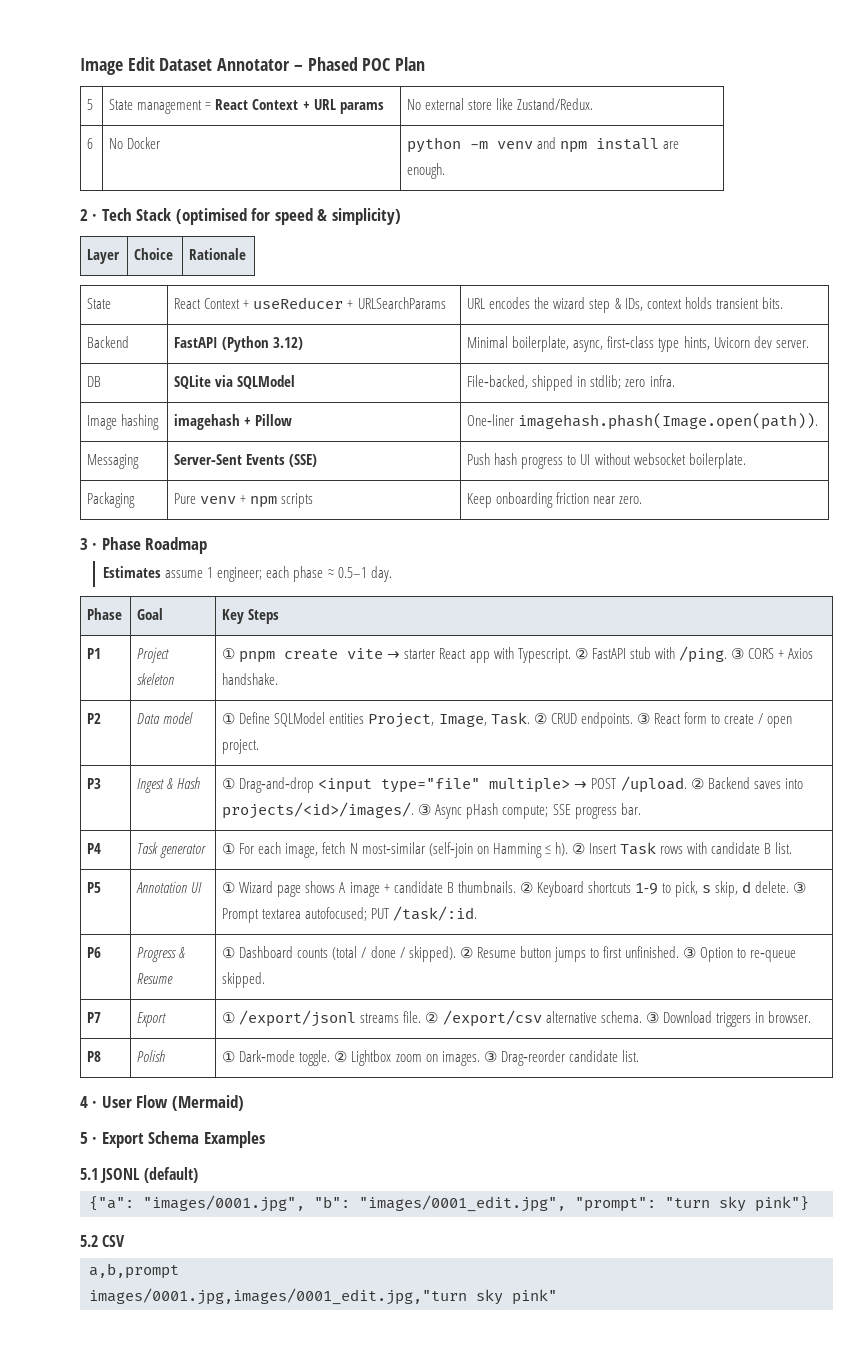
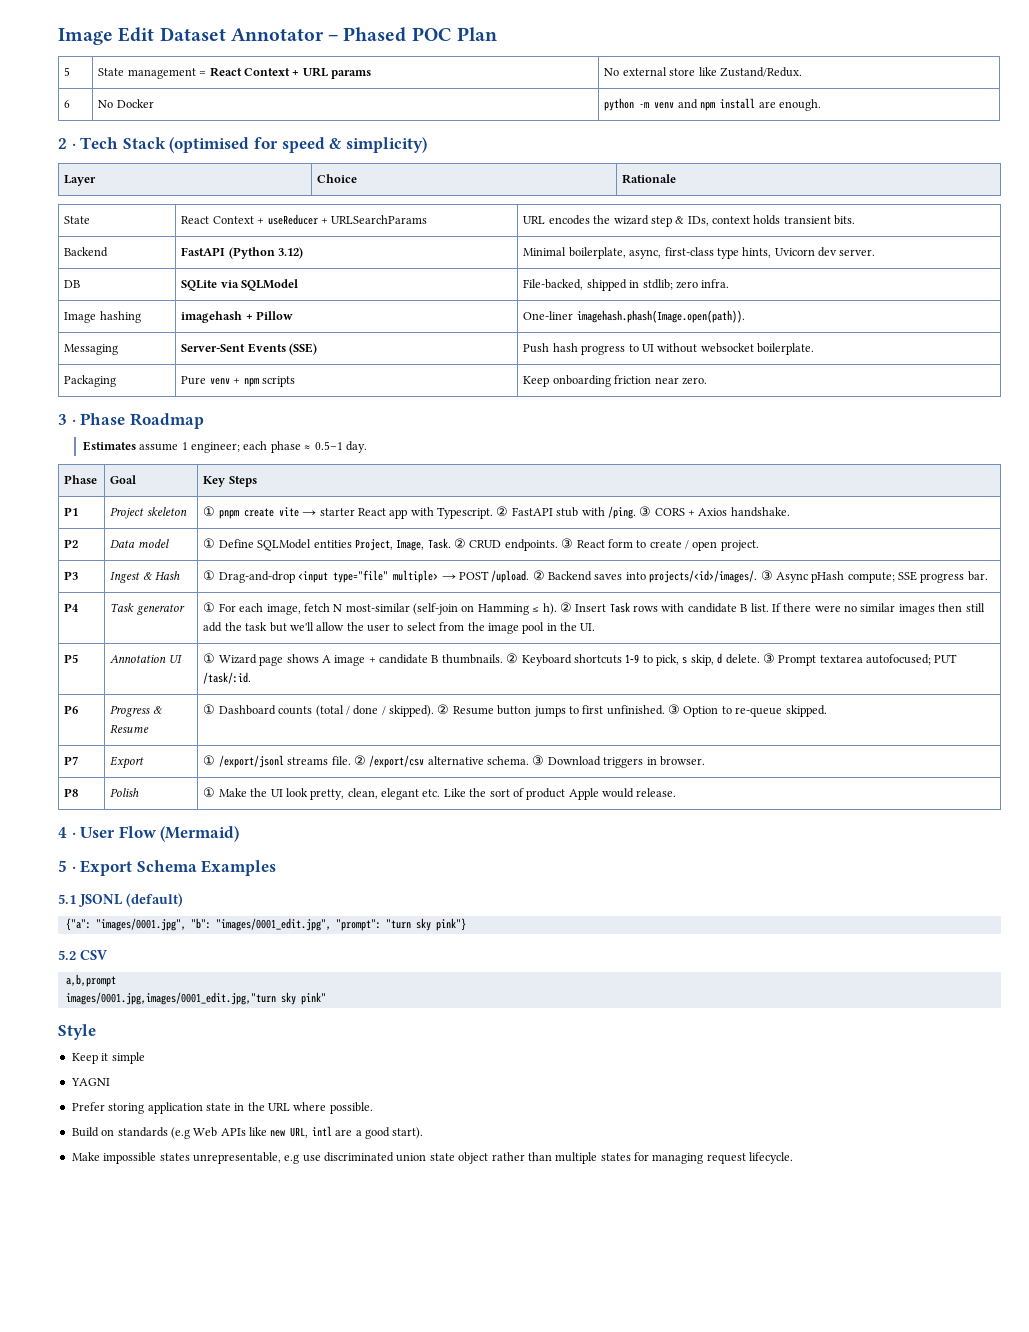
(793, 848) none -> [771,603,985,615] [203,622,596,634] If there were no similar images then still add the task but we'll allow the user to select from the image pool in the UI.
[239,1050,639,1066] Dark‑mode toggle. ② Lightbox zoom on images. ③ Drag‑reorder candidate list. -> [218,788,677,800] Make the UI look pretty, clean, elegant etc. Like the sort of product Apple would release.
(557, 1297) none -> [58,1024,96,1040] [71,1052,145,1064] [70,1078,110,1086] [71,1102,373,1114] [71,1126,424,1139] [71,1152,794,1164] // Style // Keep it simple // YAGNI // Prefer storing application state in the URL where possible. // Build on standards (e.g Web APIs like new URL, intl are a good start). // Make impossible states unrepresentable, e.g use discriminated union state object rather than multiple states for managing request lifecycle.

